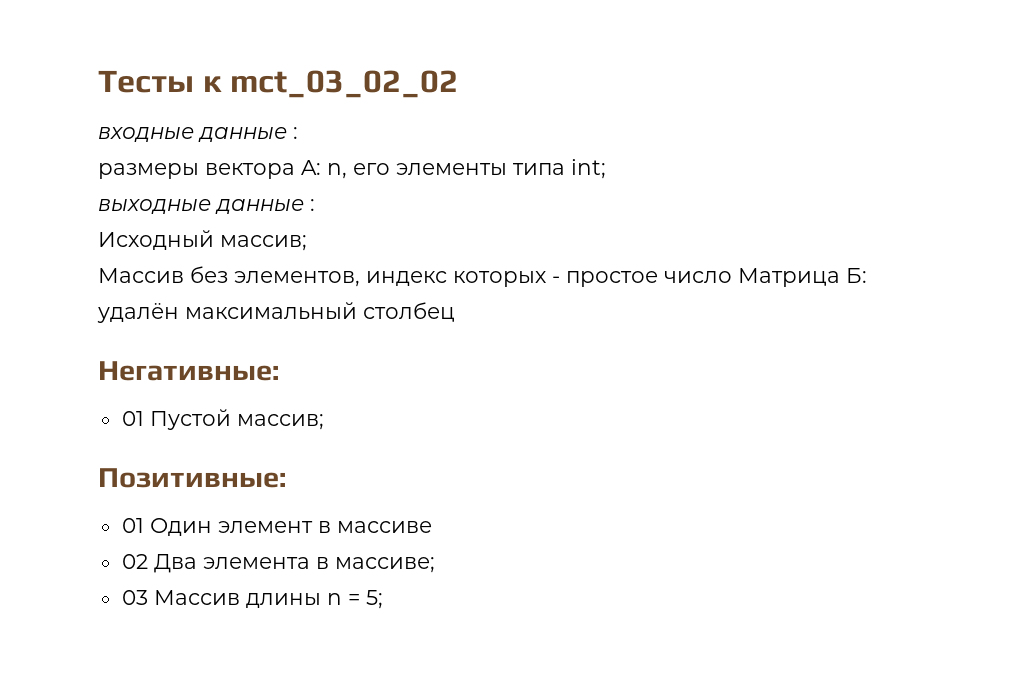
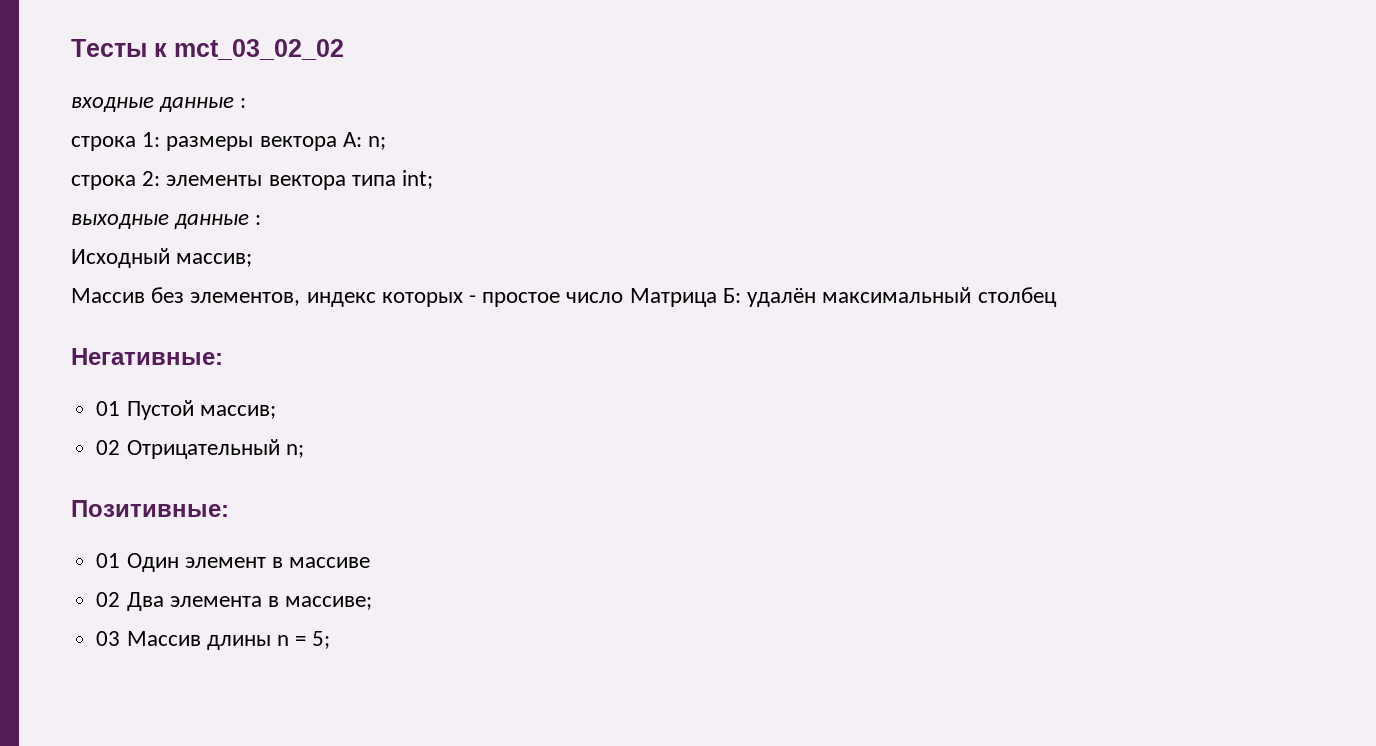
(298, 133) none -> [71,132,161,151] строка 1:
[327,163,507,179] n, его элементы -> [368,136,387,150] [71,171,346,190] n; // строка 2: элементы вектора
(324, 422) none -> [96,439,304,459] // 02 Отрицательный n;

